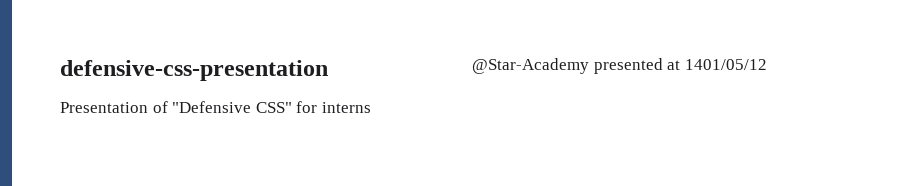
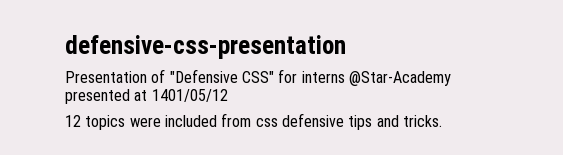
(767, 64) none -> [65,113,442,130] // 12 topics were included from css defensive tips and tricks.

